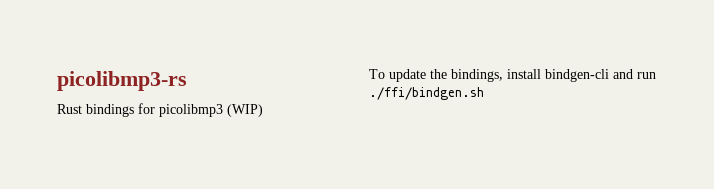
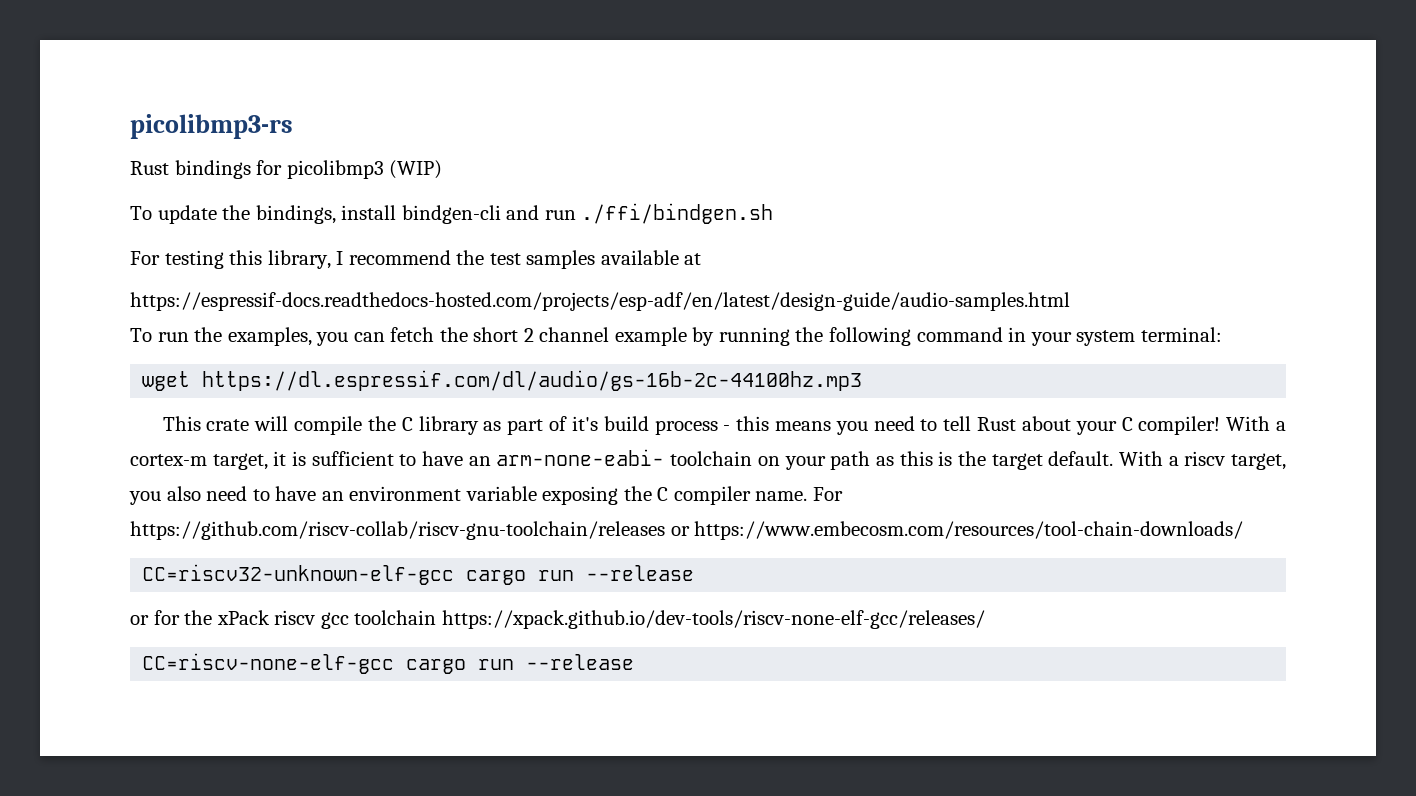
(484, 93) none -> [130,250,702,269] [130,292,1070,311] [130,327,1222,346] [142,370,863,391] [162,416,1286,435] [130,449,1286,470] [129,486,843,505] [130,521,1244,540] [142,564,695,585] [130,610,985,629] [142,653,635,674] // For testing this library, I recommend the test samples available at // https://espressif-docs.readthedocs-hosted.com/projects/esp-adf/en/latest/design-guide/audio-samples.html // To run the examples, you can fetch the short 2 channel example by running the following command in your system terminal: // wget https://dl.espressif.com/dl/audio/gs-16b-2c-44100hz.mp3 // This crate will compile the C library as part of it's build process - this means you need to tell Rust about your C compiler! With a cortex-m target, it is sufficient to have an arm-none-eabi- toolchain on your path as this is the target default. With a riscv target, you also need to have an environment variable exposing the C compiler name. For https://github.com/riscv-collab/riscv-gnu-toolchain/releases or https://www.embecosm.com/resources/tool-chain-downloads/ // CC=riscv32-unknown-elf-gcc cargo run --release // or for the xPack riscv gcc toolchain https://xpack.github.io/dev-tools/riscv-none-elf-gcc/releases/ // CC=riscv-none-elf-gcc cargo run --release

